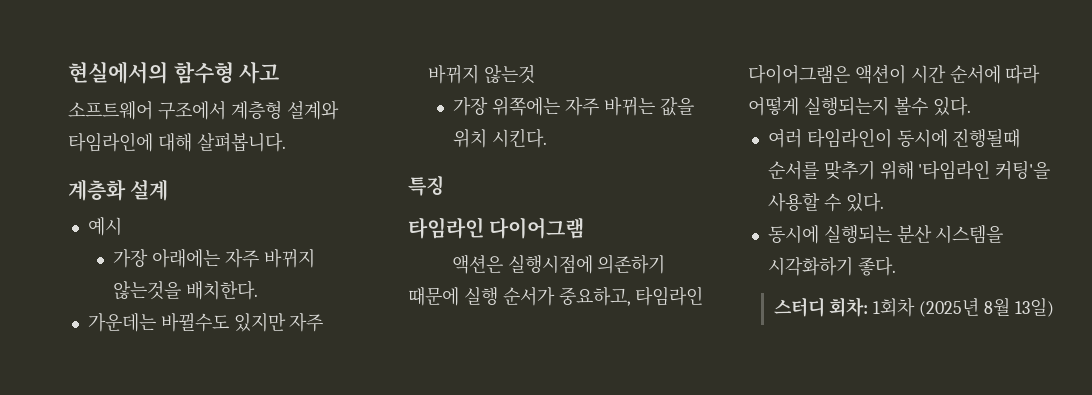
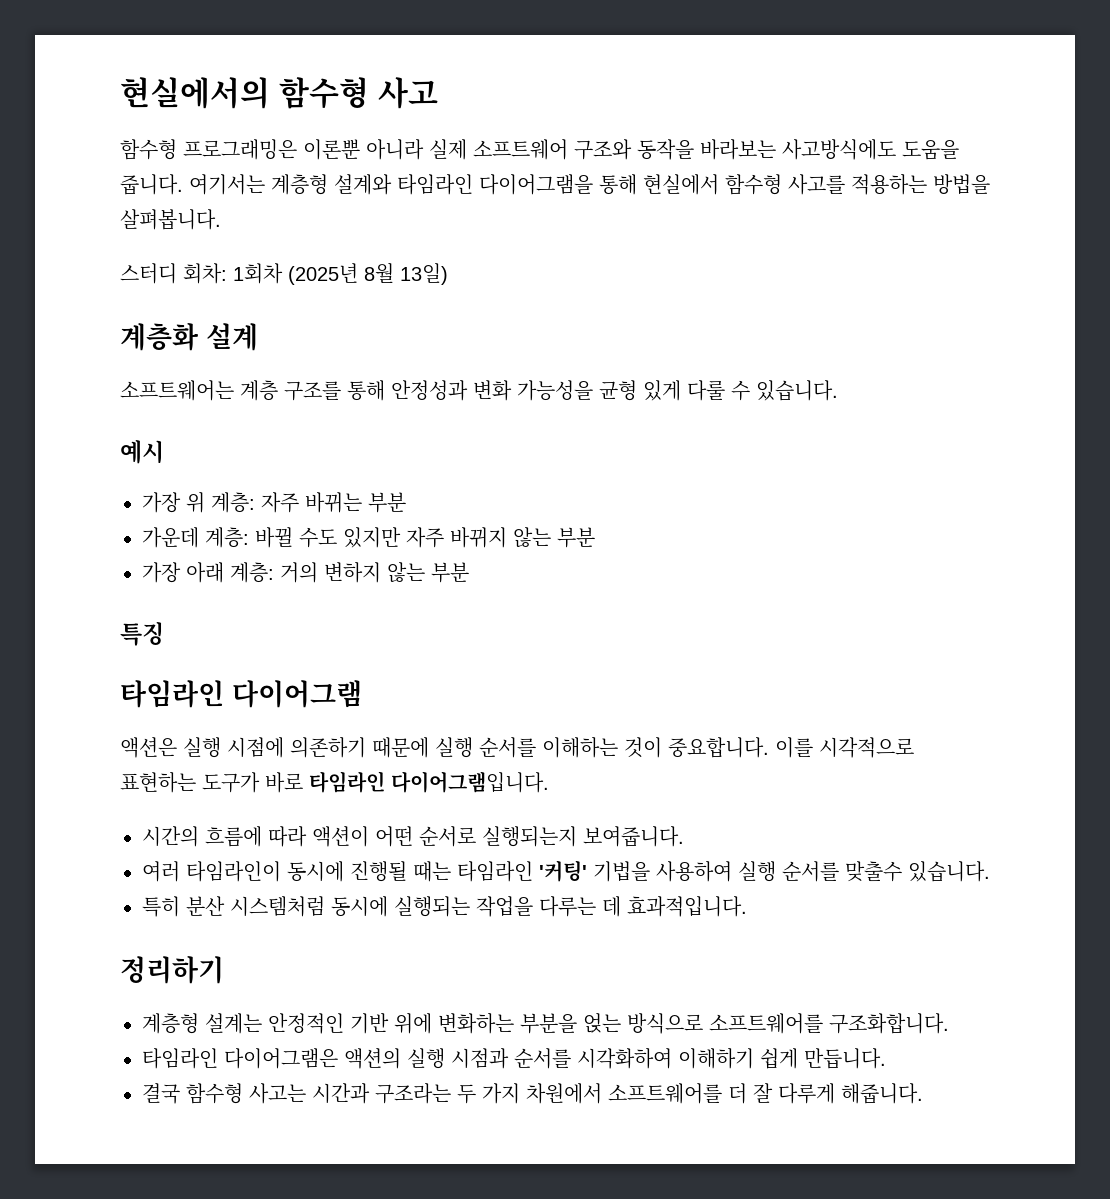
[68,100,339,120] [68,132,286,152] [68,179,169,201] [87,217,122,236] [113,248,315,268] [113,280,259,300] [87,313,229,332] 소프트웨어 구조에서 계층형 설계와 타임라인에 대해 살펴봅니다. // 계층화 설계 // 예시 // 가장 아래에는 자주 바뀌지 않는것을 배치한다. // 가운데는 바뀔수도 -> [120,139,959,160] [120,174,990,195] [120,209,221,230] [120,262,448,285] [120,323,258,351] [120,380,838,401] [120,440,164,464] [142,492,406,513] [142,527,337,548] 함수형 프로그래밍은 이론뿐 아니라 실제 소프트웨어 구조와 동작을 바라보는 사고방식에도 도움을 줍니다. 여기서는 계층형 설계와 타임라인 다이어그램을 통해 현실에서 함수형 사고를 적용하는 방법을 살펴봅니다. // 스터디 회차: 1회차 (2025년 8월 13일) // 계층화 설계 // 소프트웨어는 계층 구조를 통해 안정성과 변화 가능성을 균형 있게 다룰 수 있습니다. // 예시 // 가장 위 계층: 자주 바뀌는 부분 // 가운데 계층: 바뀔 수도
[483,64,535,84] [453,96,694,116] [453,128,548,148] 않는것 // 가장 위쪽에는 자주 바뀌는 값을 위치 시킨다. -> [513,527,595,548] [142,562,469,583] 않는 부분 // 가장 아래 계층: 거의 변하지 않는 부분
[507,255,593,274] 실행시점에 -> [183,737,284,758] 실행 시점에
[502,286,704,306] [748,64,1041,84] [748,96,971,116] [767,128,1021,148] [767,160,1051,180] [767,192,884,212] [767,225,1004,244] [767,256,896,276] [773,297,1054,317] 순서가 중요하고, 타임라인 다이어그램은 액션이 시간 순서에 따라 어떻게 실행되는지 볼수 있다. // 여러 타임라인이 동시에 진행될때 순서를 맞추기 위해 '타임라인 커팅'을 사용할 수 있다. // 동시에 실행되는 분산 시스템을 시각화하기 좋다. // 스터디 회차: 1회차 (2025년 8월 13일) -> [479,737,914,758] [120,771,549,793] [142,826,684,847] [142,860,990,882] [142,896,747,917] [120,956,224,984] [142,1013,949,1034] [142,1048,886,1069] [142,1083,923,1104] 순서를 이해하는 것이 중요합니다. 이를 시각적으로 표현하는 도구가 바로 타임라인 다이어그램입니다. // 시간의 흐름에 따라 액션이 어떤 순서로 실행되는지 보여줍니다. // 여러 타임라인이 동시에 진행될 때는 타임라인 '커팅' 기법을 사용하여 실행 순서를 맞출수 있습니다. // 특히 분산 시스템처럼 동시에 실행되는 작업을 다루는 데 효과적입니다. // 정리하기 // 계층형 설계는 안정적인 기반 위에 변화하는 부분을 얹는 방식으로 소프트웨어를 구조화합니다. // 타임라인 다이어그램은 액션의 실행 시점과 순서를 시각화하여 이해하기 쉽게 만듭니다. // 결국 함수형 사고는 시간과 구조라는 두 가지 차원에서 소프트웨어를 더 잘 다루게 해줍니다.

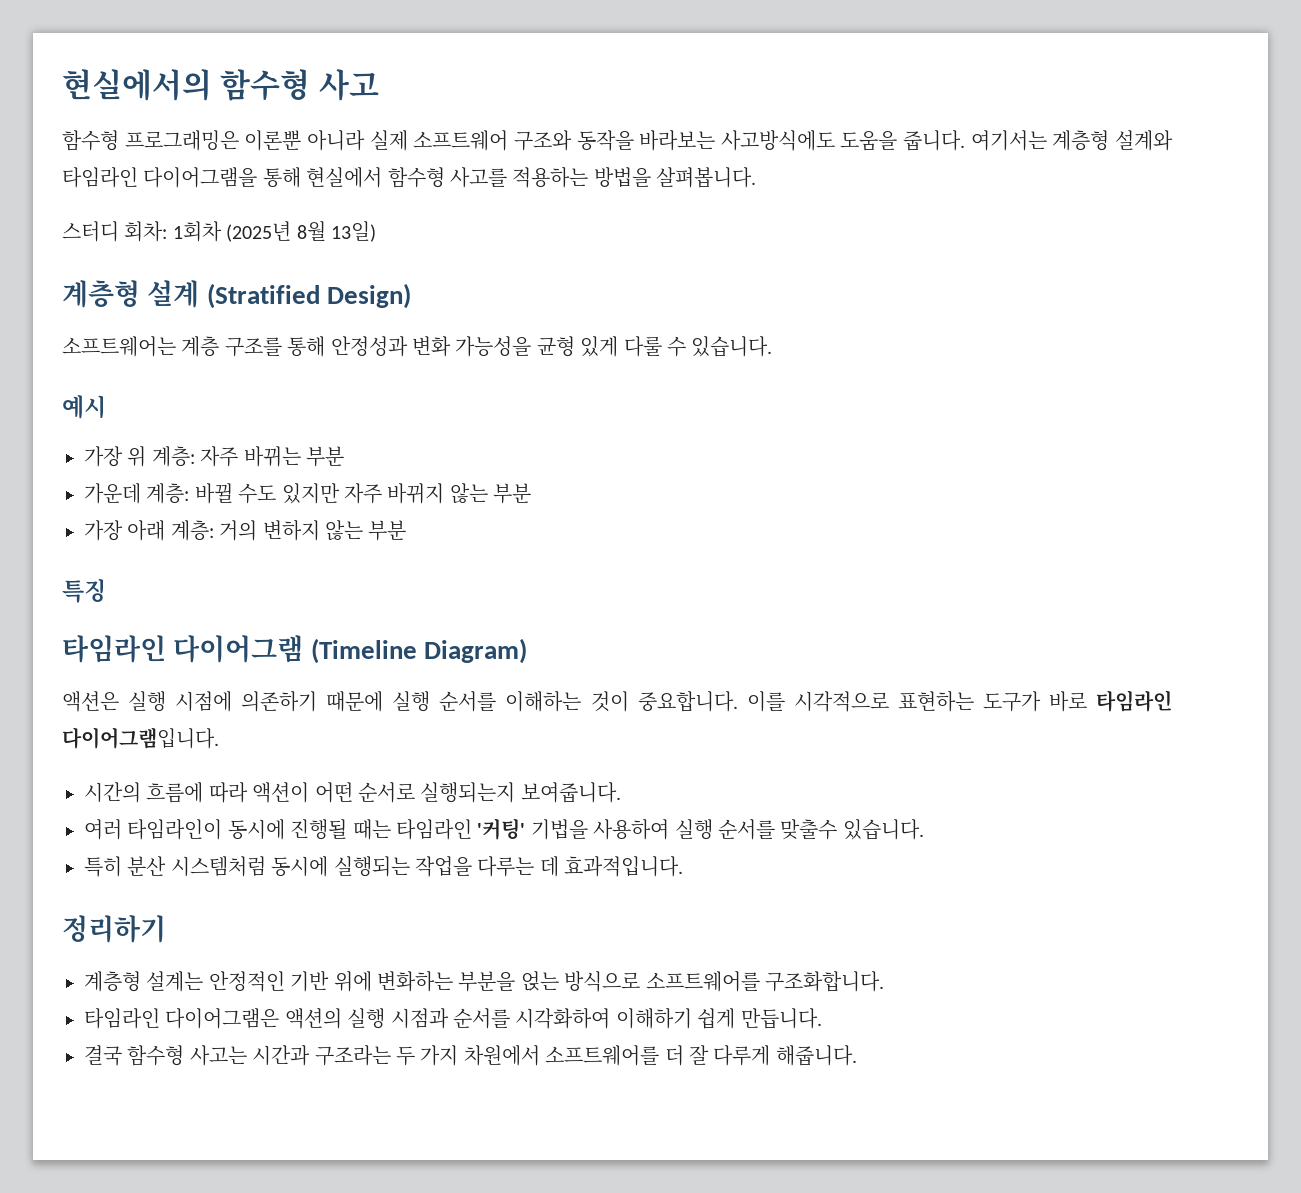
[120,323,199,351] 계층화 -> [62,280,140,308] 계층형
(258, 337) none -> [206,283,411,309] (Stratified Design)
(362, 694) none -> [310,638,527,664] (Timeline Diagram)

